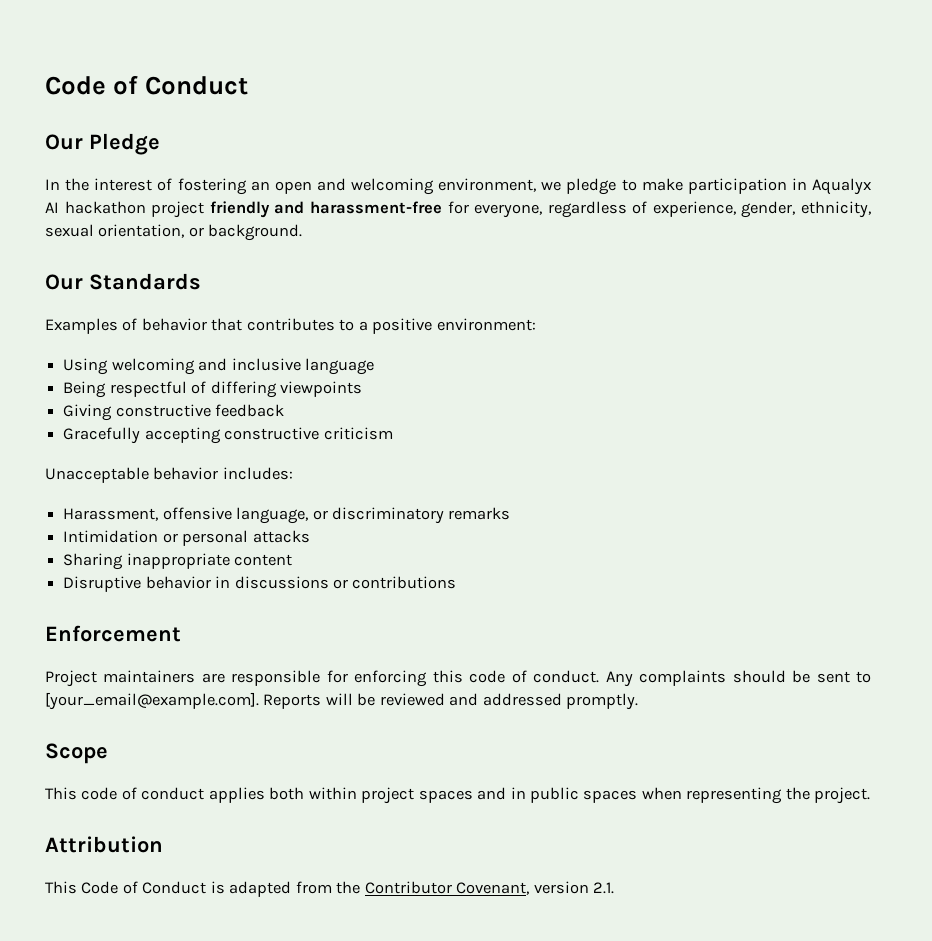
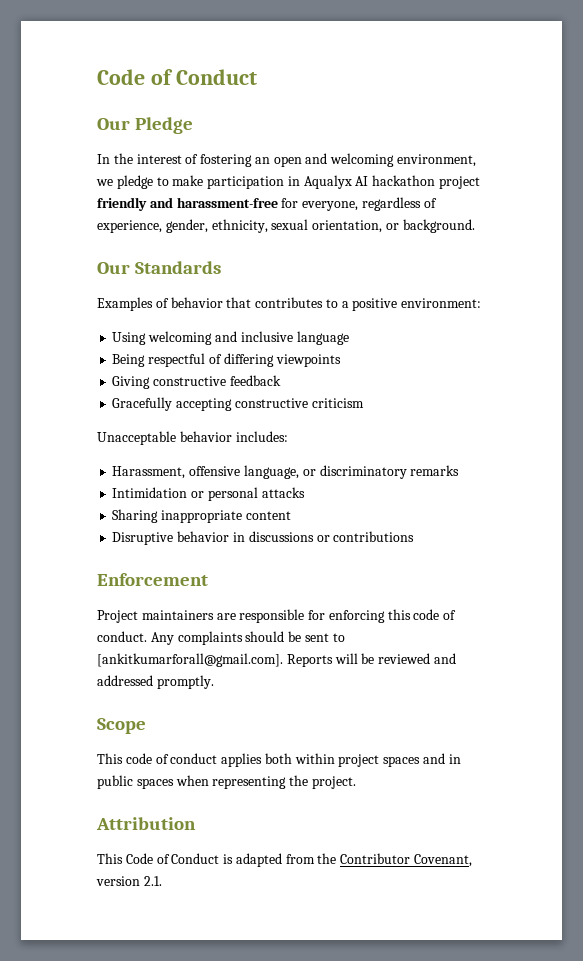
[45,692,259,710] [your_email@example.com]. -> [97,653,283,667] [ankitkumarforall@gmail.com].

